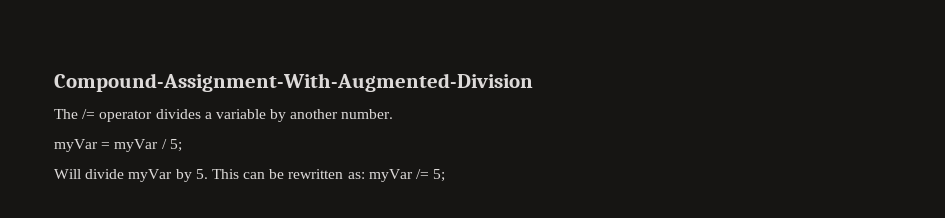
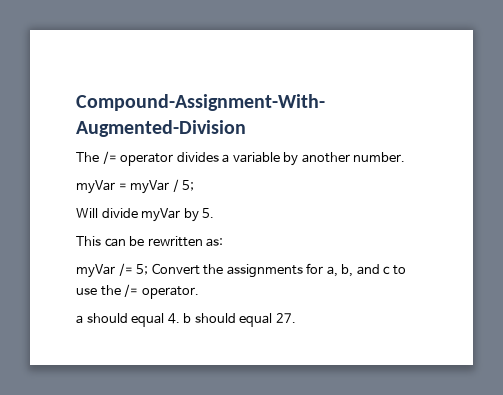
(208, 174) none -> (215, 213) //
(365, 175) none -> (224, 242) //
(446, 175) none -> [151,263,406,278] [76,284,199,299] [76,313,296,327] Convert the assignments for a, b, and c to use the /= operator. // a should equal 4. b should equal 27.

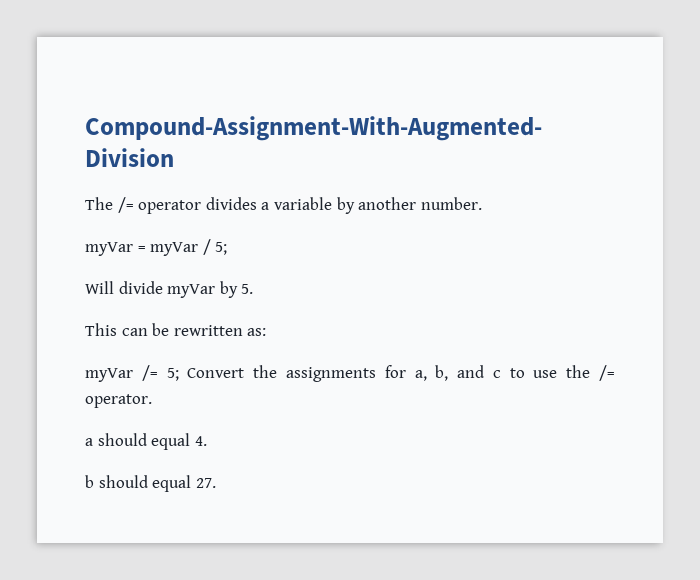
(180, 318) none -> (207, 441) //

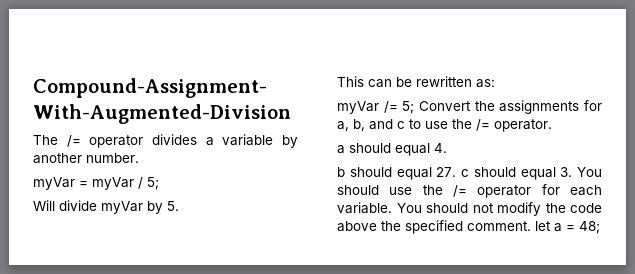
(216, 483) none -> [461,167,602,180] [337,184,602,198] [337,202,602,216] [337,220,600,234] c should equal 3. You should use the /= operator for each variable. You should not modify the code above the specified comment. let a = 48;

